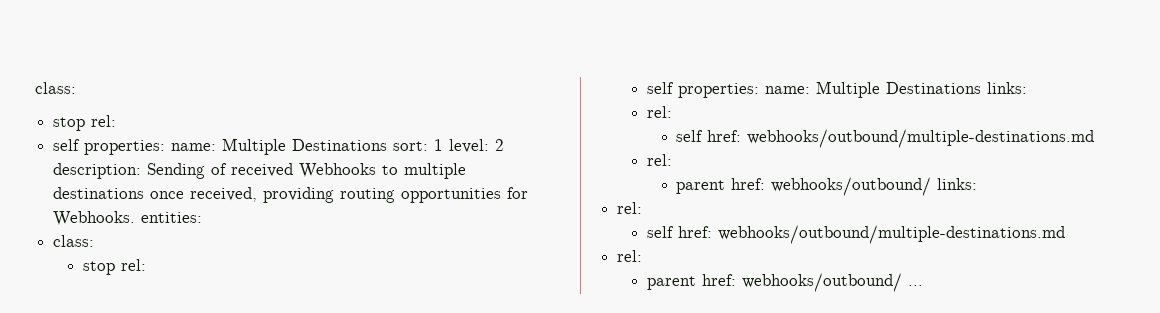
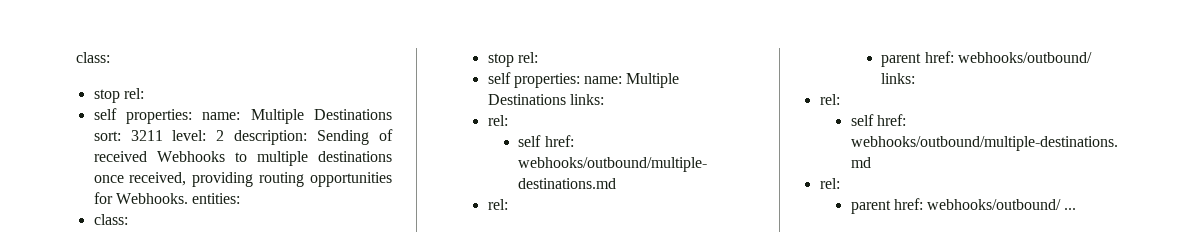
[434,139,444,151] 1 -> [130,130,163,141] 3211

